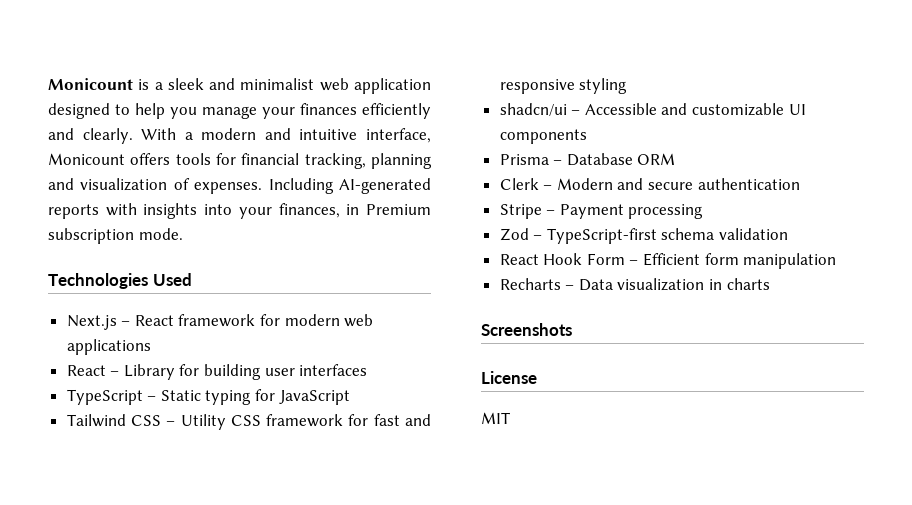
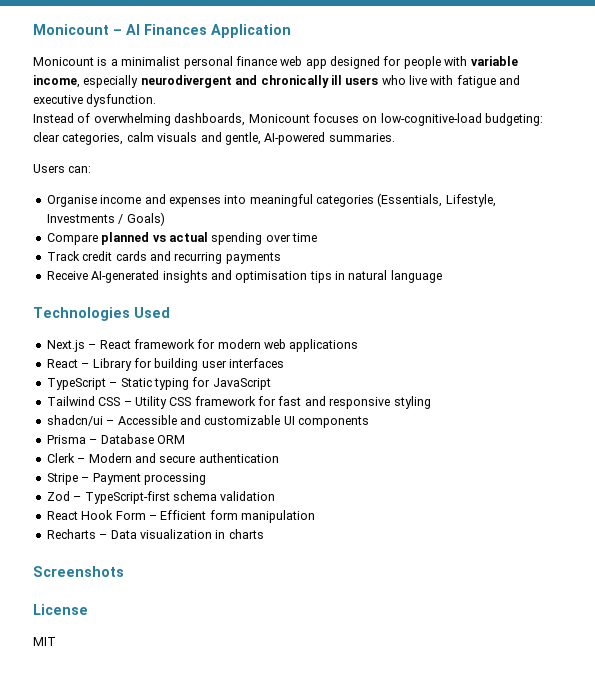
[48,78,431,94] [48,103,431,119] [48,128,431,144] [48,153,432,169] [48,178,431,194] [48,203,432,219] [48,228,183,244] Monicount is a sleek and minimalist web application designed to help you manage your finances efficiently and clearly. With a modern and intuitive interface, Monicount offers tools for financial tracking, planning and visualization of expenses. Including AI-generated reports with insights into your finances, in Premium subscription mode. -> [33,24,291,38] [33,56,518,69] [33,75,521,88] [33,94,157,107] [33,113,543,126] [33,132,395,145] [33,164,92,173] [46,193,496,207] [46,212,165,226] [46,232,317,245] [46,251,281,264] [46,270,442,283] Monicount – AI Finances Application // Monicount is a minimalist personal finance web app designed for people with variable income, especially neurodivergent and chronically ill users who live with fatigue and executive dysfunction. // Instead of overwhelming dashboards, Monicount focuses on low-cognitive-load budgeting: clear categories, calm visuals and gentle, AI-powered summaries. // Users can: // Organise income and expenses into meaningful categories (Essentials, Lifestyle, Investments / Goals) // Compare planned vs actual spending over time // Track credit cards and recurring payments // Receive AI-generated insights and optimisation tips in natural language

